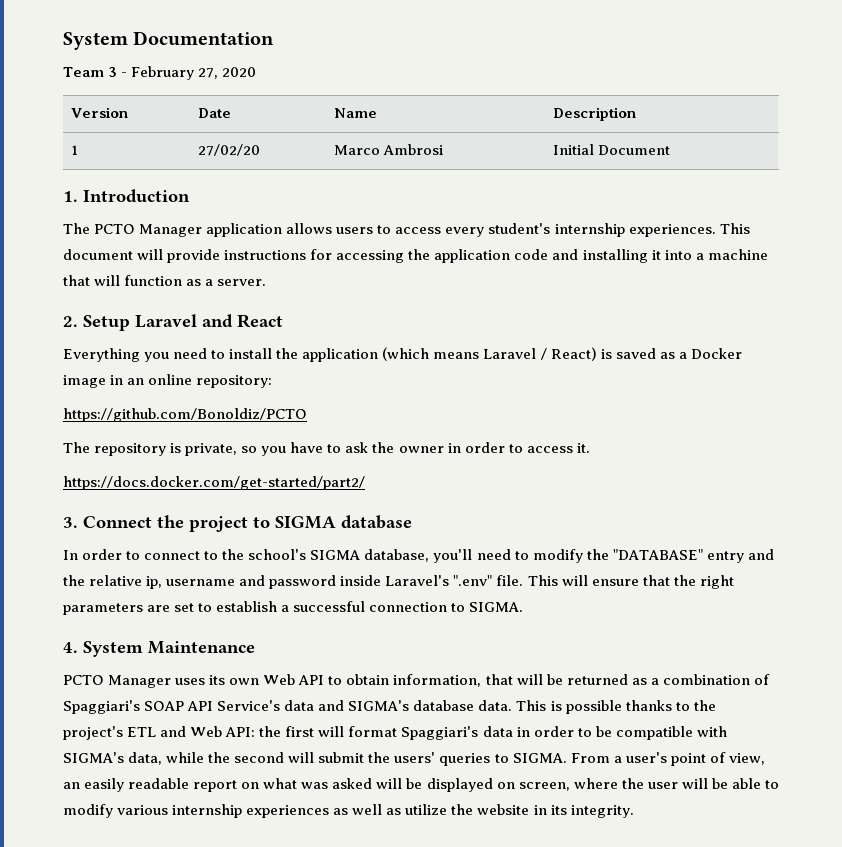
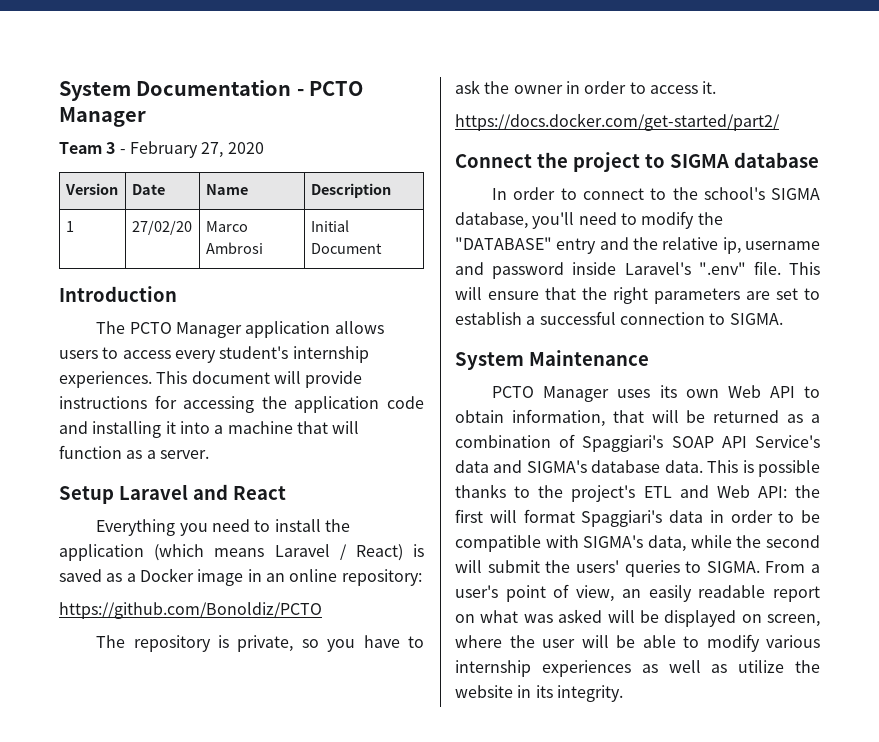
(275, 38) none -> [296,81,364,96] [59,107,146,127] - PCTO Manager
[63,191,78,202] 1. -> (382, 248) none
[63,316,78,327] 2. -> (209, 454) none
[63,517,78,528] 3. -> (780, 122) none
[63,642,78,653] 4. -> (783, 319) none

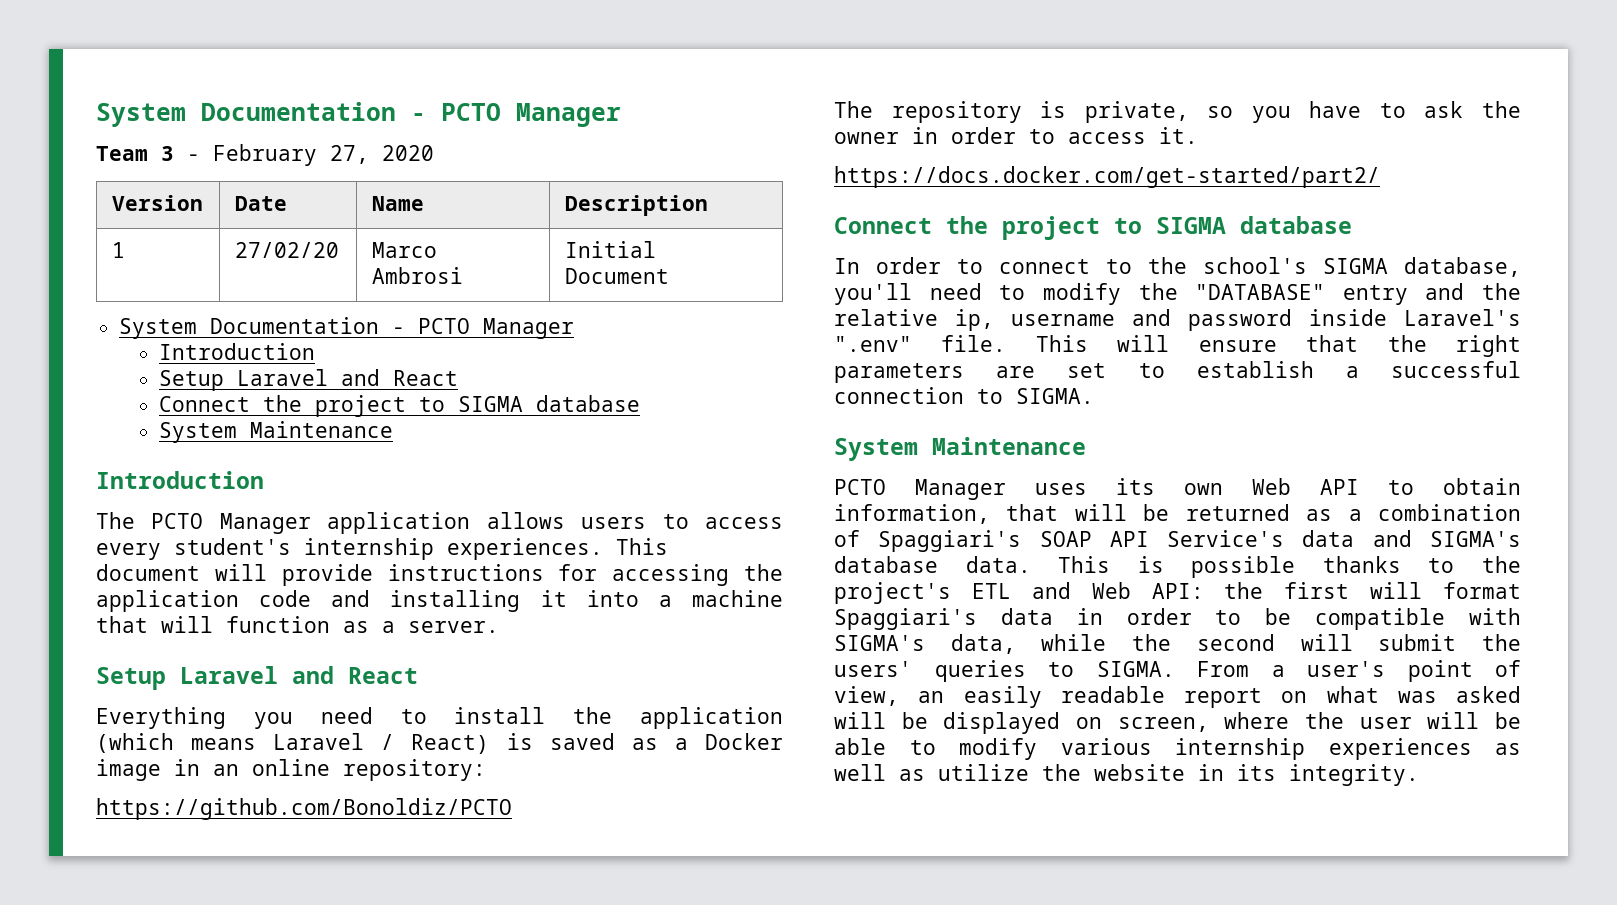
(382, 248) none -> [119,317,575,339] [158,343,315,360] [158,369,458,391] [158,395,640,417] [158,421,393,443] // System Documentation - PCTO Manager // Introduction // Setup Laravel and React // Connect the project to SIGMA database // System Maintenance

